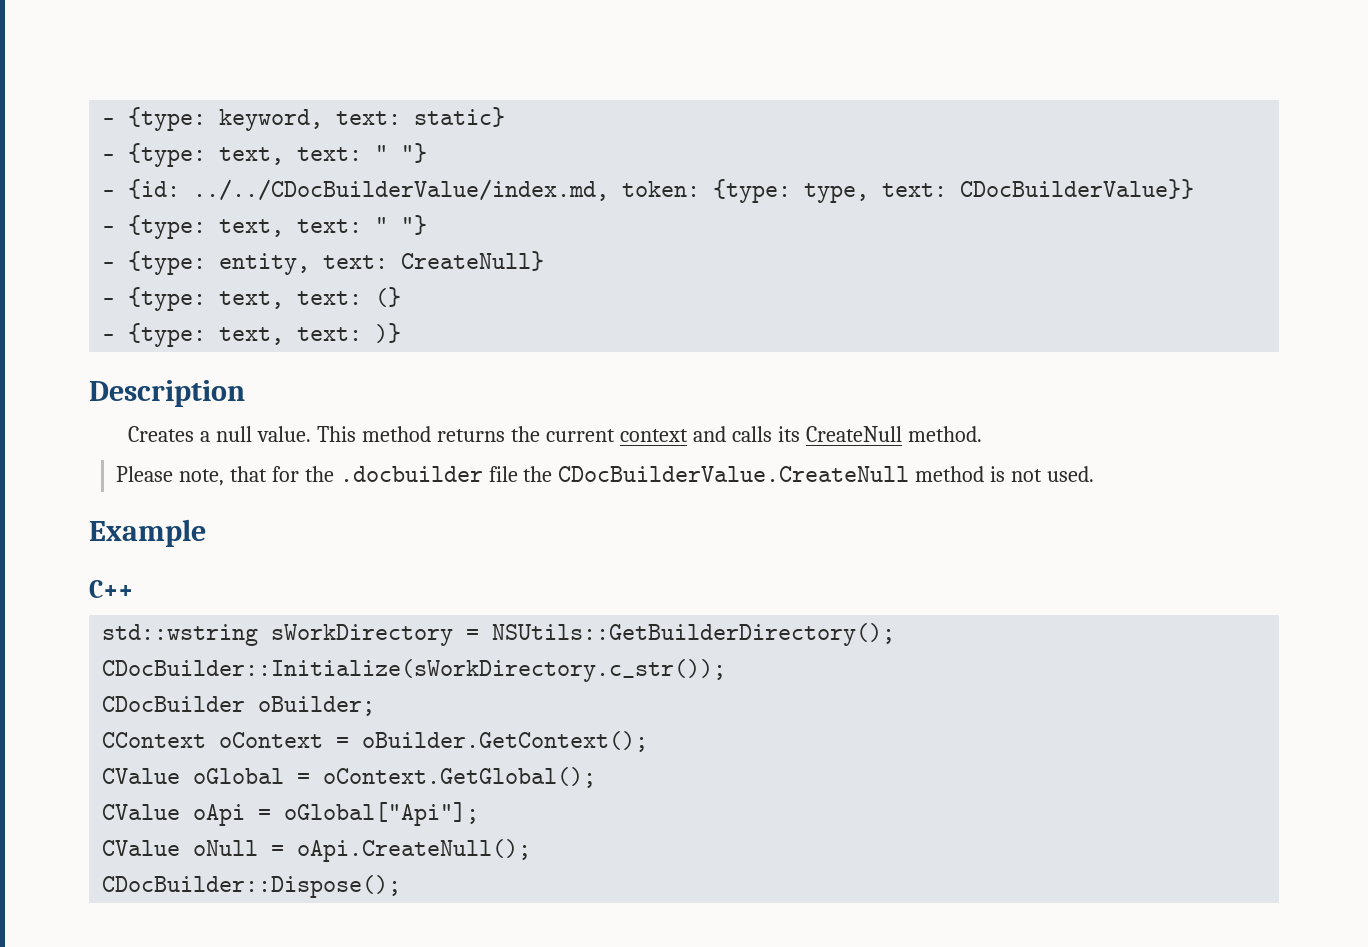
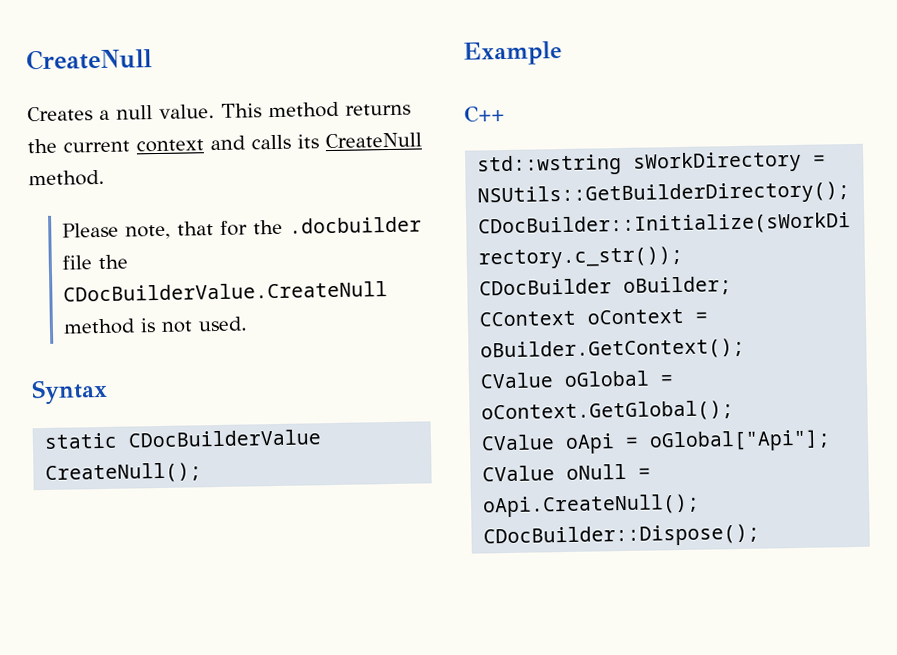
[102,107,506,131] [102,143,428,167] [102,179,1195,203] [102,215,428,239] [102,251,545,275] [102,287,402,311] [102,323,402,347] [89,380,245,407] - {type: keyword, text: static} // - {type: text, text: " "} // - {id: ../../CDocBuilderValue/index.md, token: {type: type, text: CDocBuilderValue}} // - {type: text, text: " "} // - {type: entity, text: CreateNull} // - {type: text, text: (} // - {type: text, text: )} // Description -> [26,48,152,71] CreateNull
(1095, 474) none -> [31,378,108,406] [44,429,322,449] [45,462,203,484] // Syntax // static CDocBuilderValue CreateNull();

